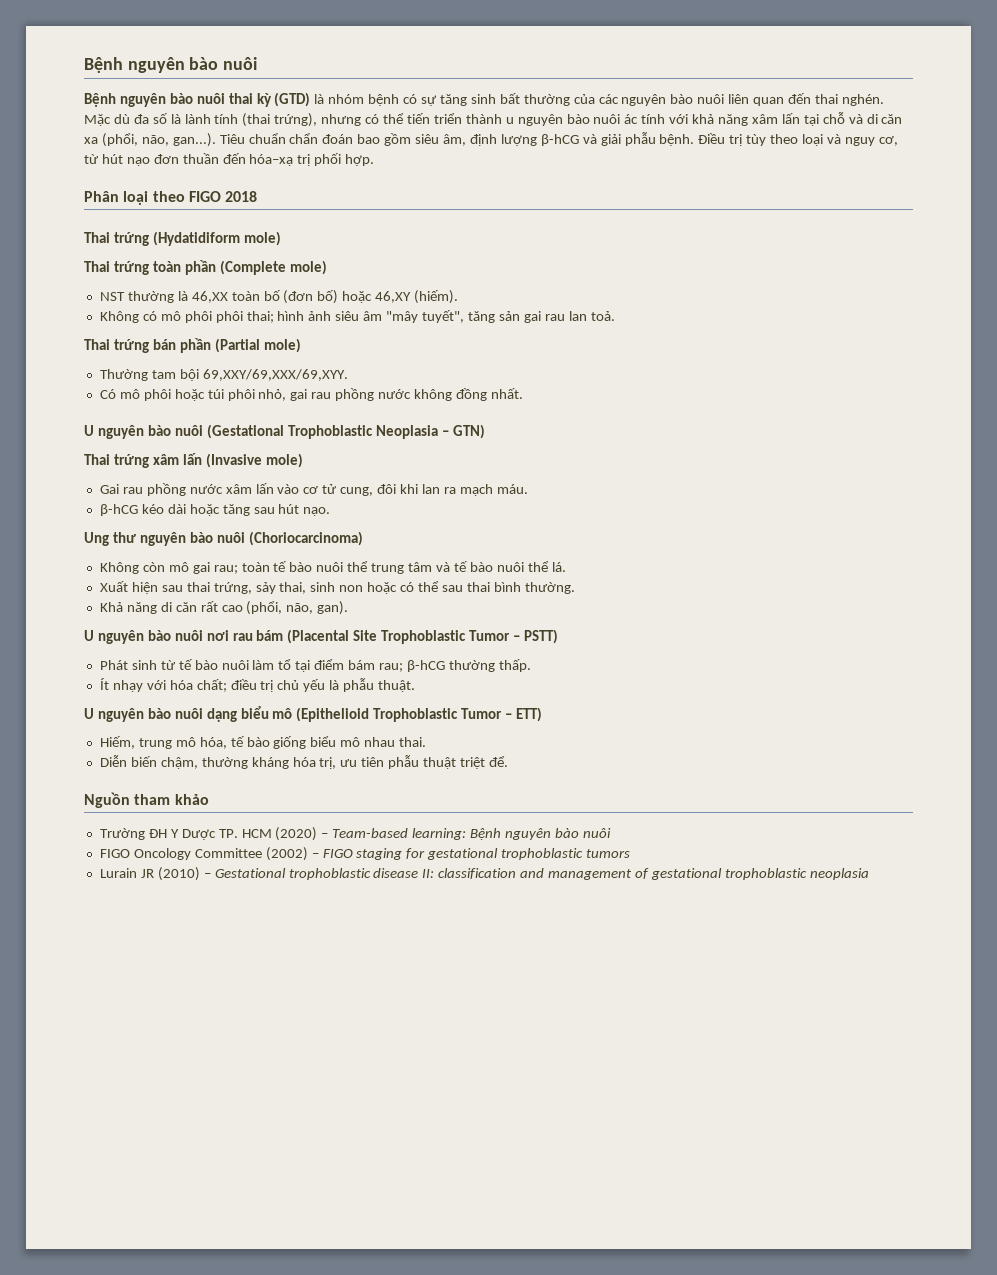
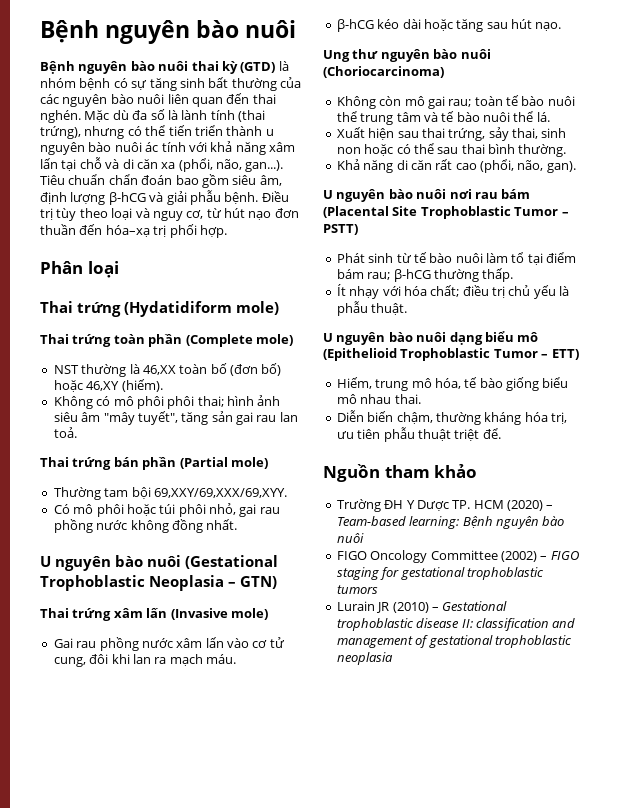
[152,191,258,202] theo FIGO 2018 -> (119, 269) none

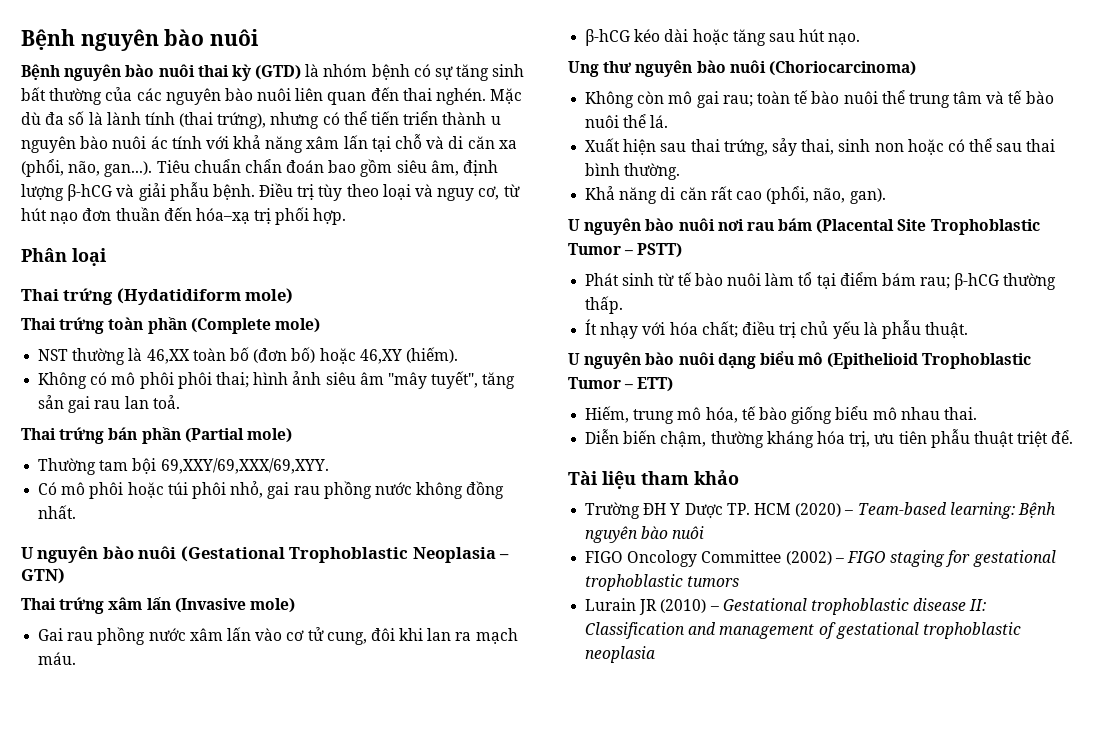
[323,464,380,482] Nguồn -> [568,471,636,489] Tài liệu
[475,618,549,631] classification -> [585,622,686,639] Classification

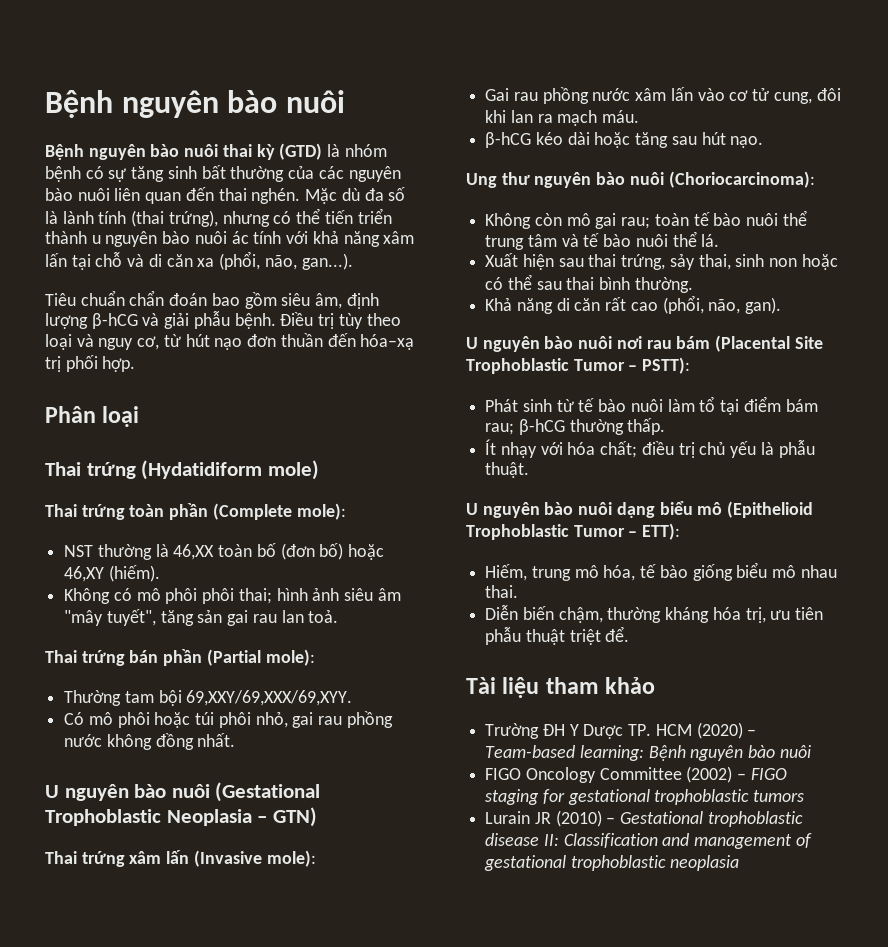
(153, 169) none -> (353, 261) //
[274,318,320,333] mole) -> [296,503,346,520] mole):
[246,428,292,443] mole) -> [265,649,315,666] mole):
[249,598,295,613] mole) -> [266,850,316,867] mole):
[768,61,916,76] (Choriocarcinoma) -> [668,171,815,188] (Choriocarcinoma):
[637,243,683,258] PSTT) -> [642,357,691,374] PSTT):
[637,377,674,392] ETT) -> [642,523,681,540] ETT):

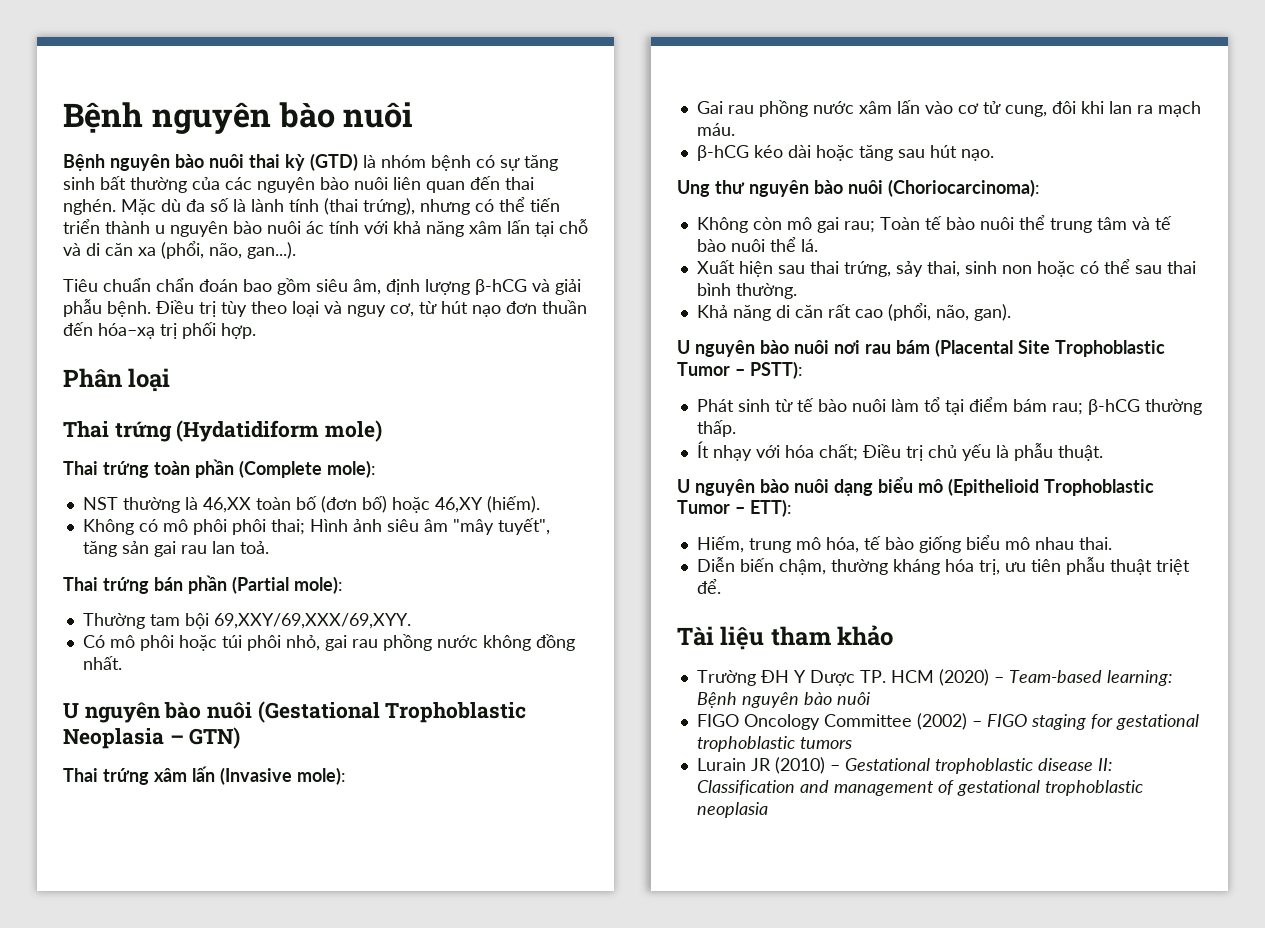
[276,588,308,601] hình -> [309,519,348,532] Hình
[654,213,689,226] toàn -> [879,217,920,230] Toàn
[641,441,674,455] điều -> [862,444,901,458] Điều

